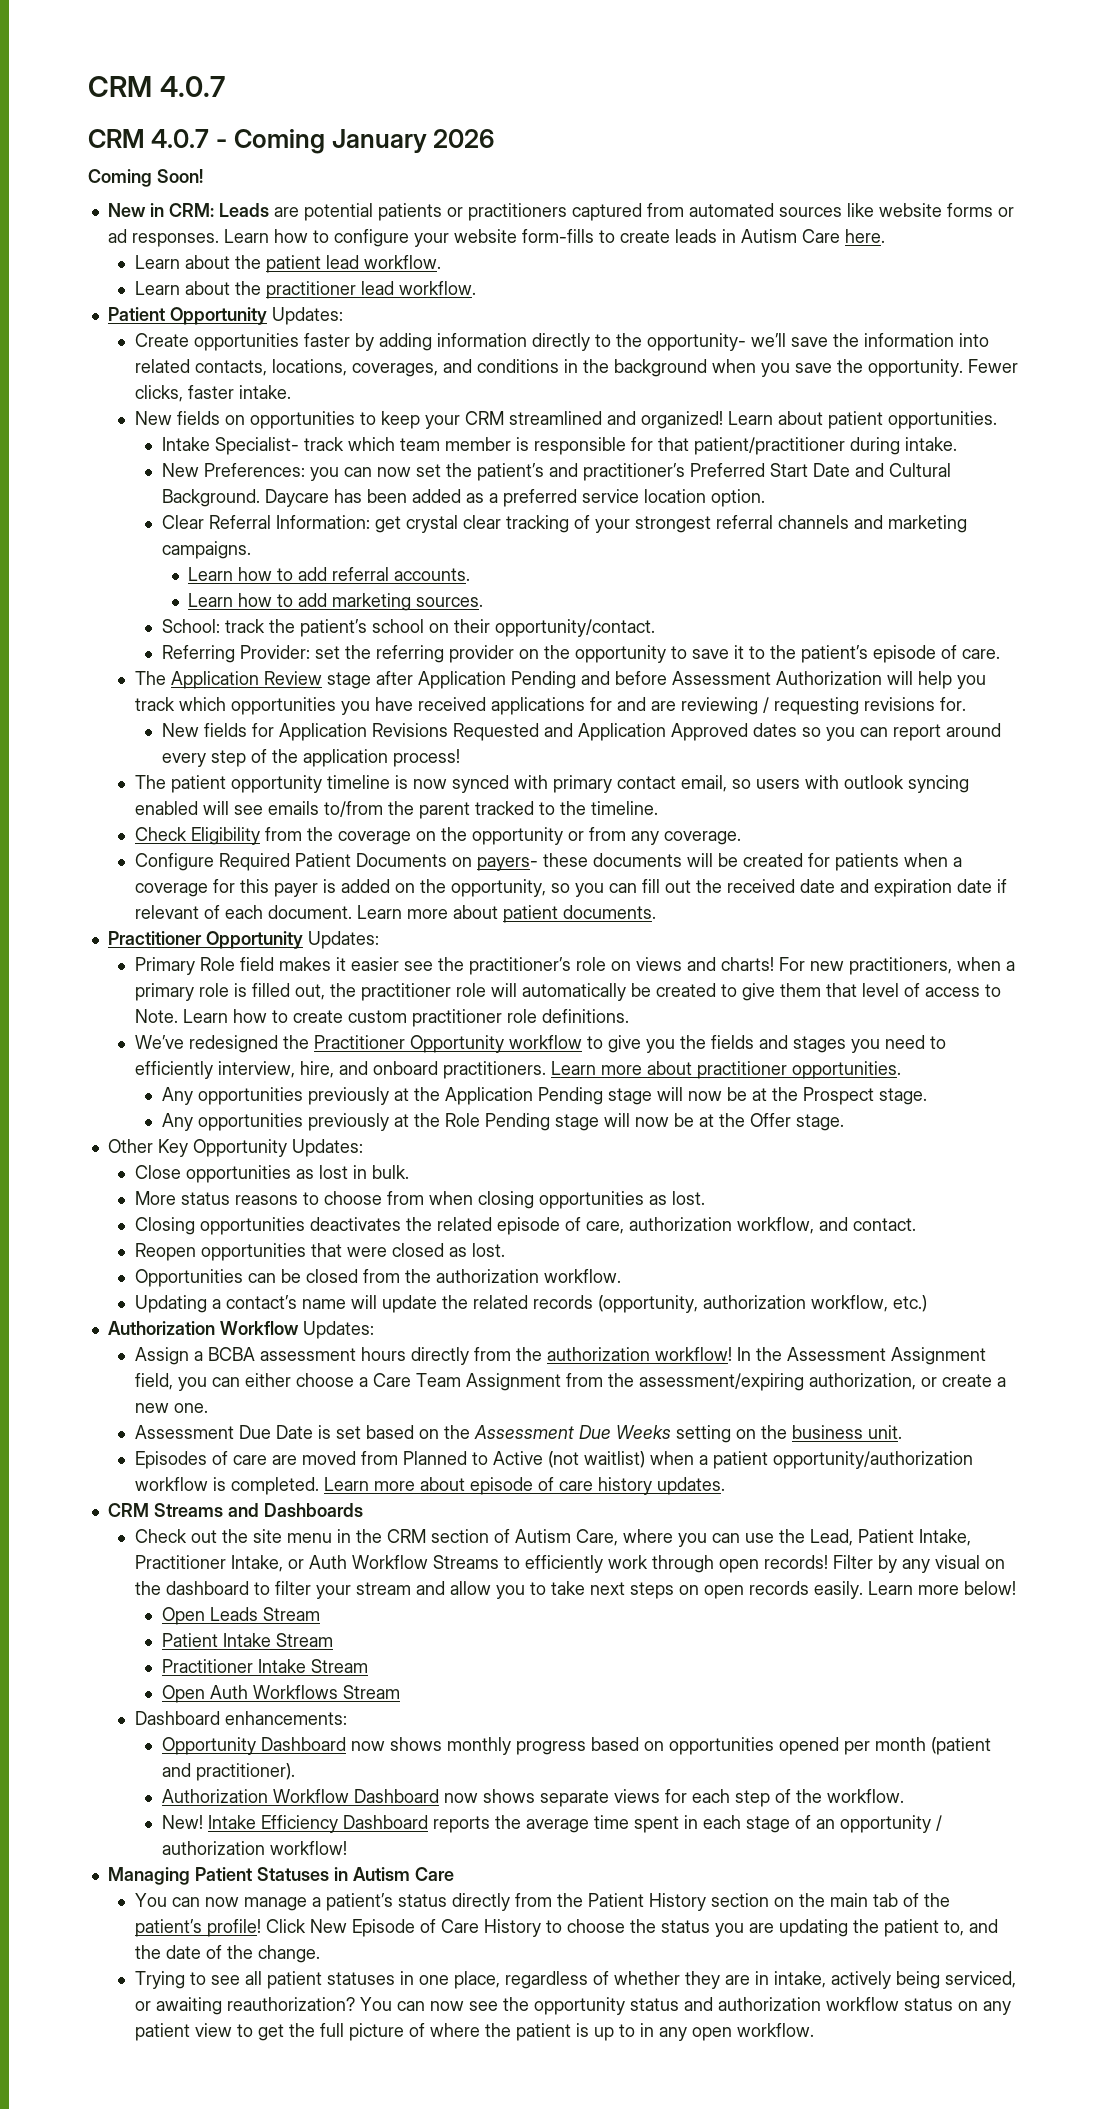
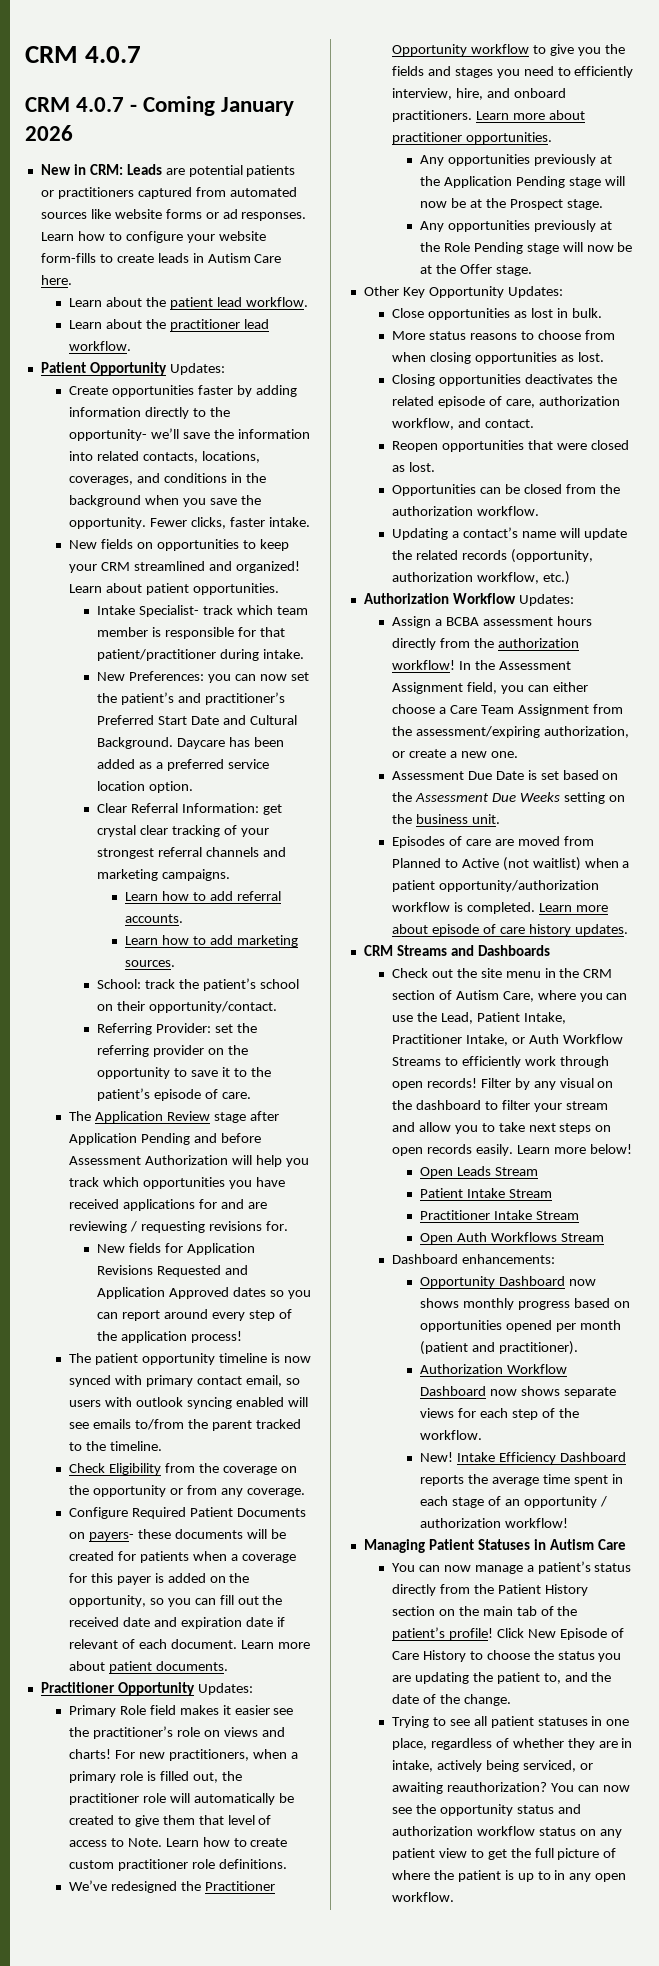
[88,169,203,187] // Coming Soon! -> (73, 133) none

